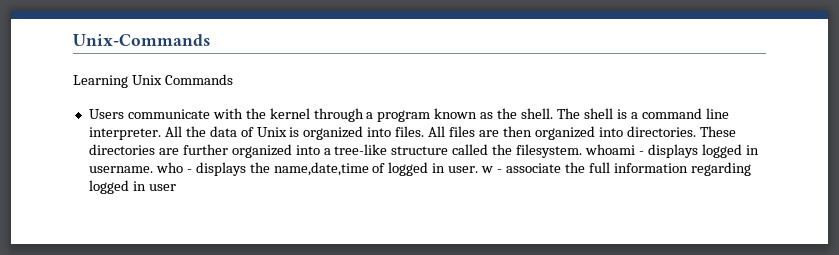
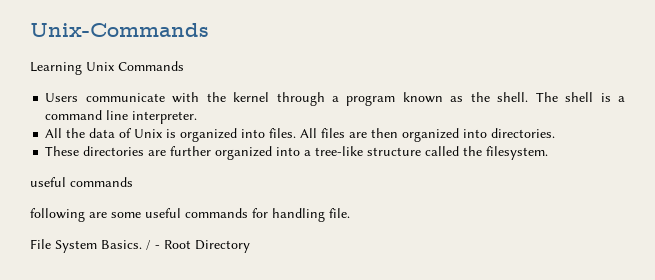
(161, 133) none -> (198, 117) //
(696, 131) none -> (556, 133) //
[585,144,759,158] [88,162,751,176] [88,180,176,194] whoami - displays logged in username. who - displays the name,date,time of logged in user. w - associate the full information regarding logged in user -> [30,177,133,187] [30,208,350,222] [30,239,250,253] // useful commands // following are some useful commands for handling file. // File System Basics. / - Root Directory

